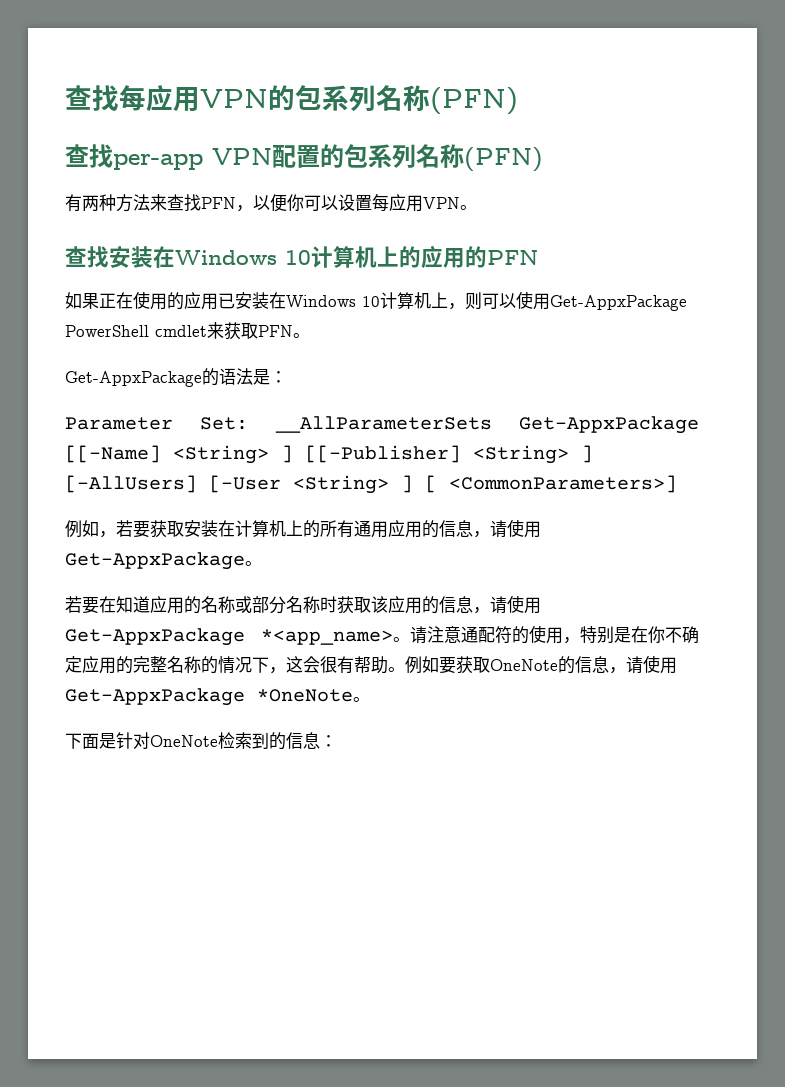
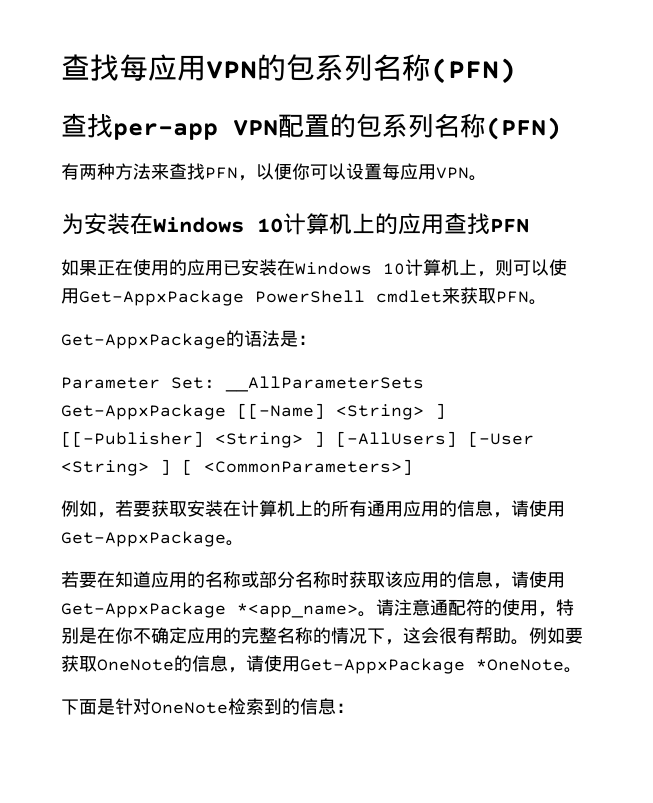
[65,246,109,268] 查找 -> [61,213,84,235] 为
[465,246,487,268] 的 -> [444,213,490,235] 查找

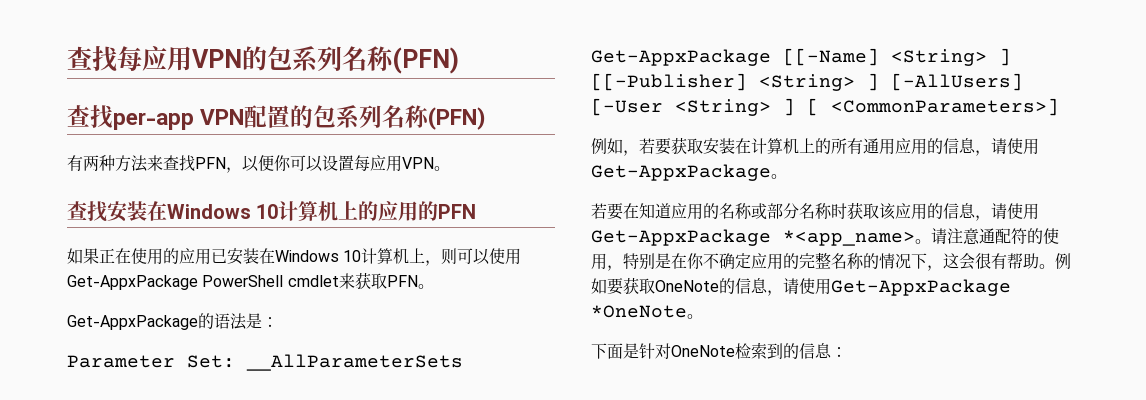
[61,213,84,235] 为 -> [67,201,107,222] 查找
[444,213,490,235] 查找 -> [418,201,439,221] 的

